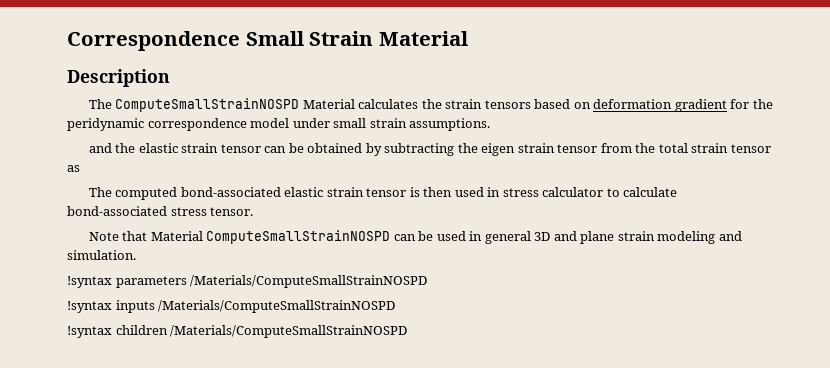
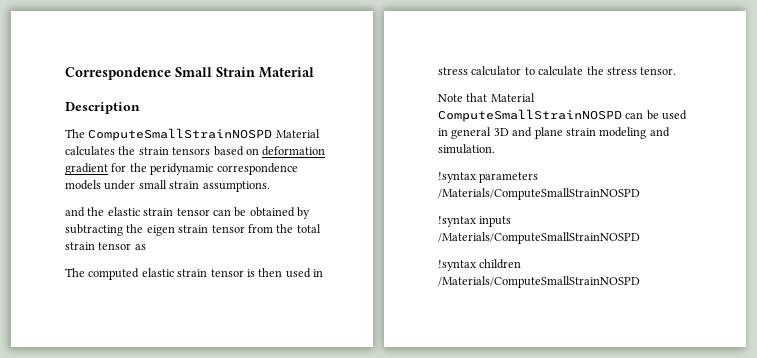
[250,118,290,128] model -> [65,180,101,190] models
[180,187,281,197] bond-associated -> (140, 274) none
[67,206,167,216] bond-associated -> [586,66,604,75] the

